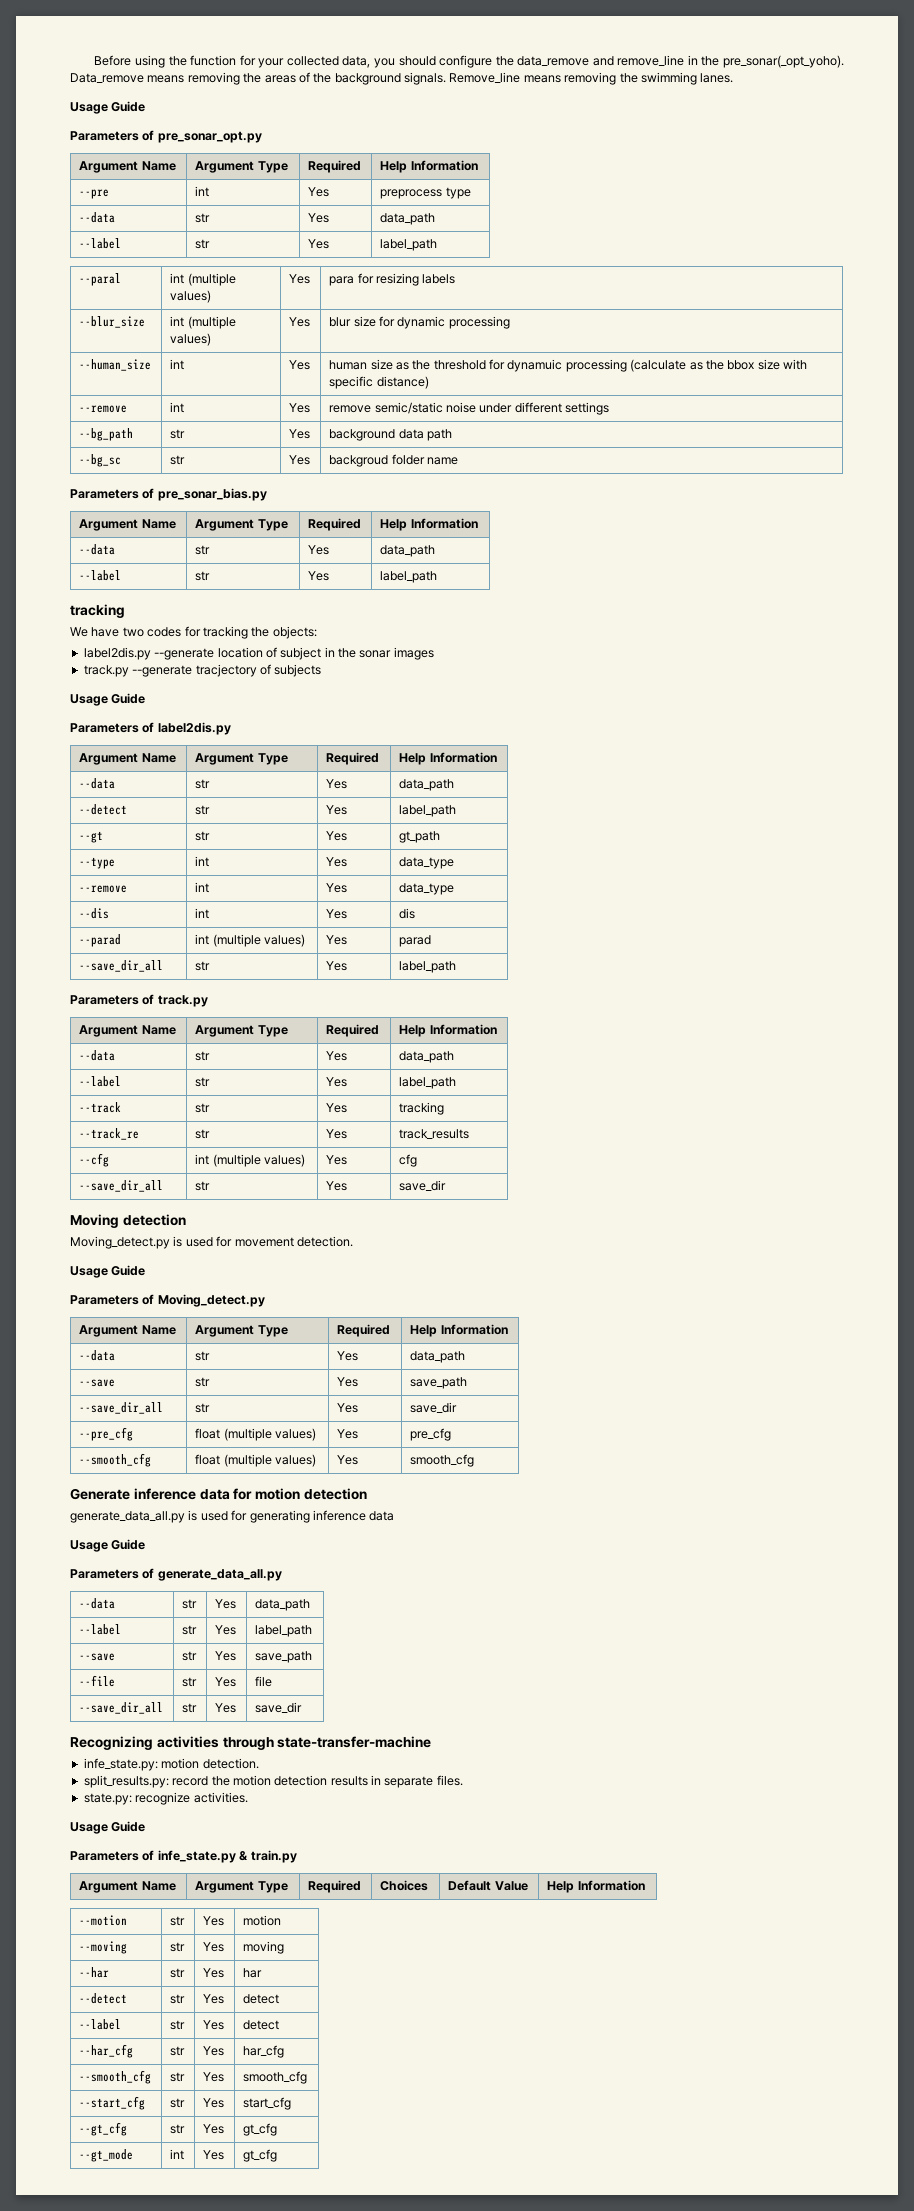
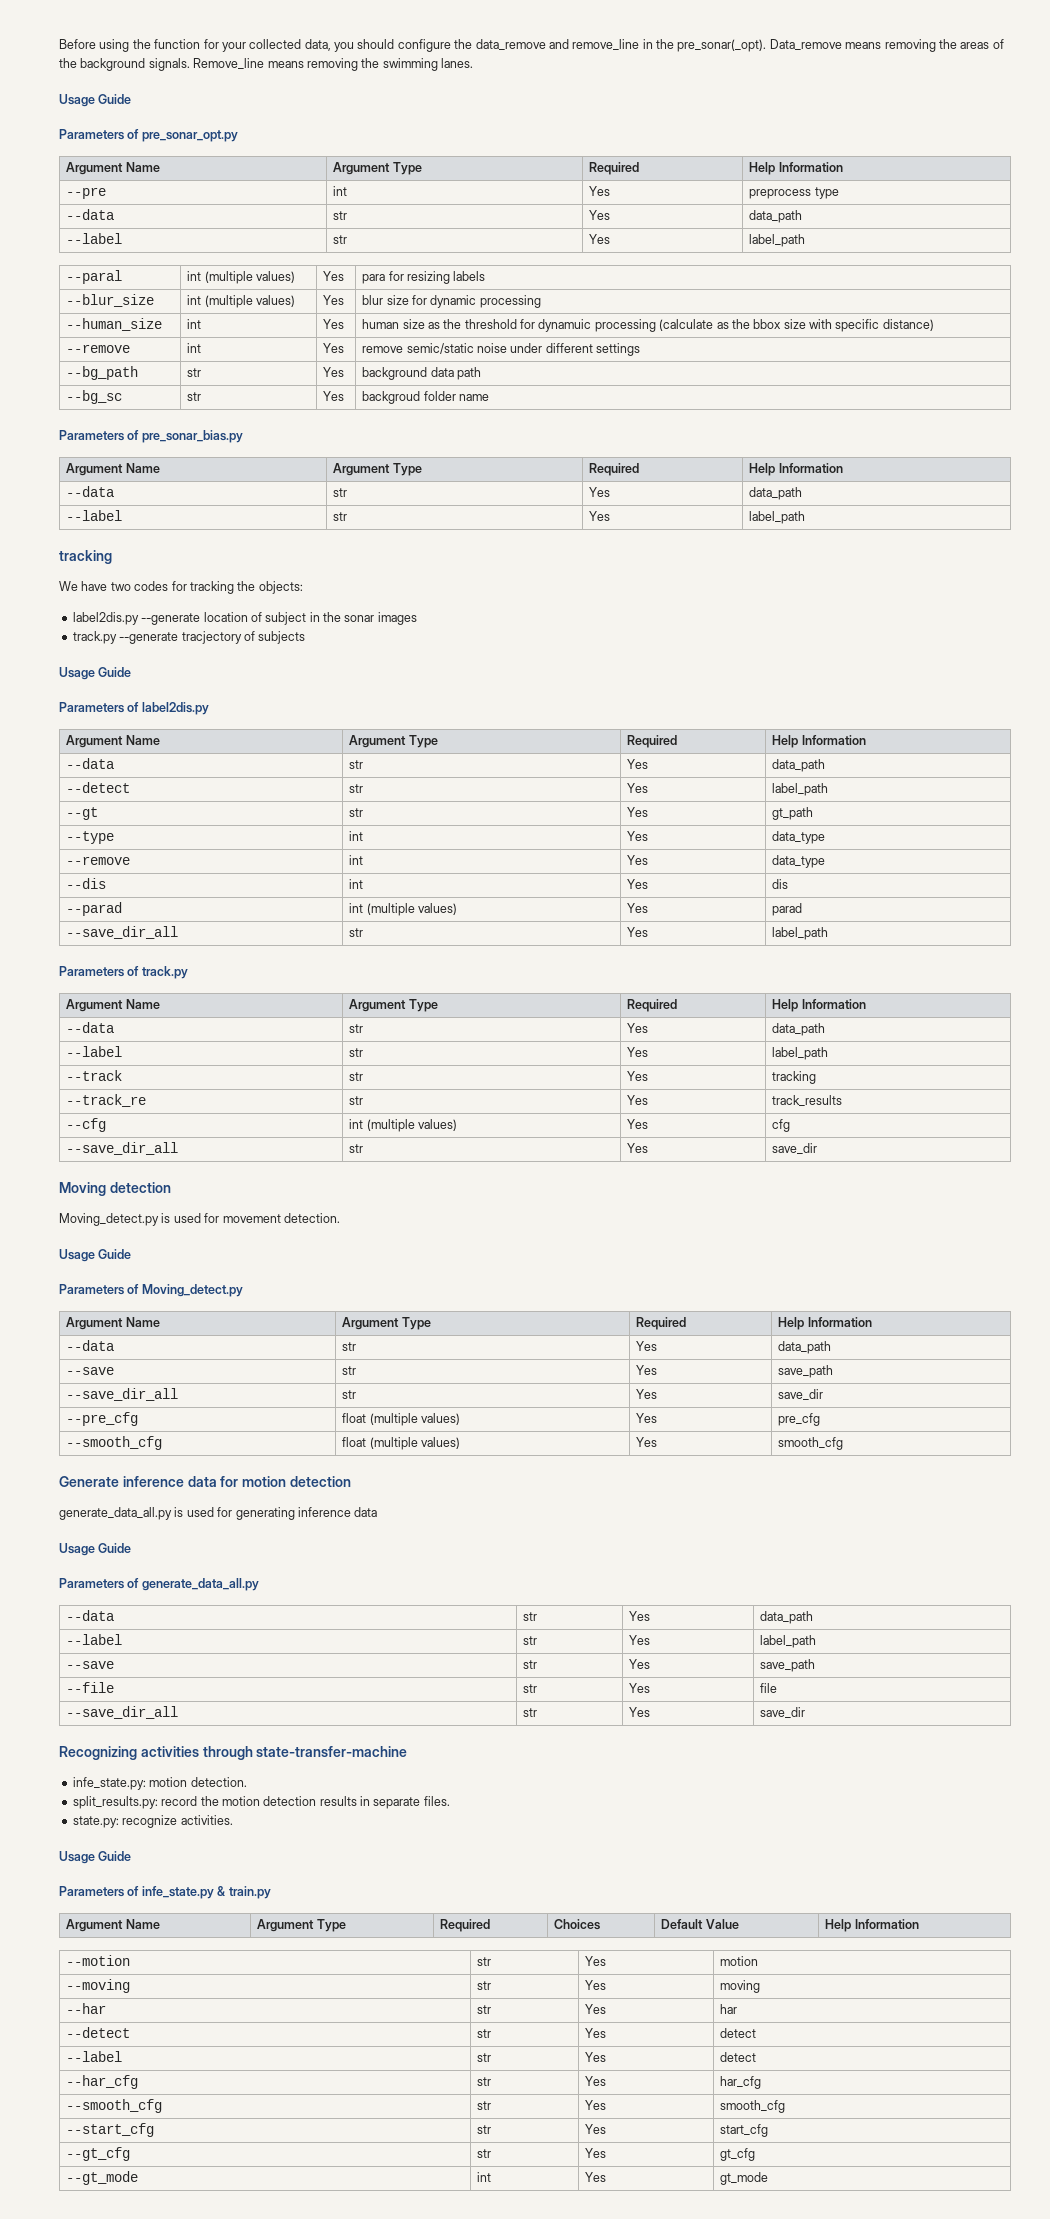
[722,55,844,68] pre_sonar(_opt_yoho). -> [677,39,767,52] pre_sonar(_opt).
[243,2149,278,2162] gt_cfg -> [720,2172,769,2185] gt_mode

